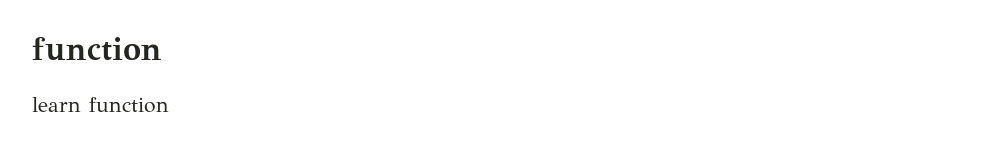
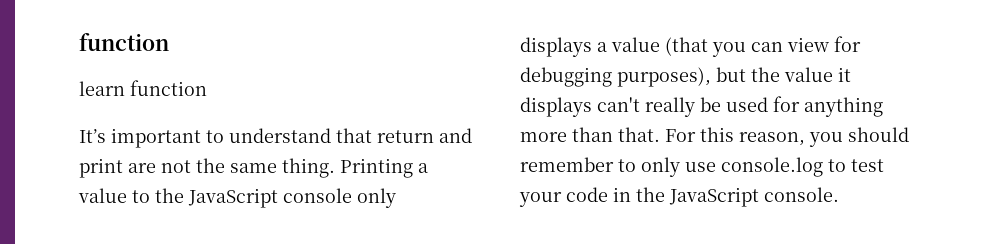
(169, 105) none -> [79,128,472,148] [79,158,428,178] [78,188,396,208] [520,36,861,57] [520,67,851,87] [520,96,883,117] [520,127,909,147] [520,157,884,177] [519,187,839,207] // It’s important to understand that return and print are not the same thing. Printing a value to the JavaScript console only displays a value (that you can view for debugging purposes), but the value it displays can't really be used for anything more than that. For this reason, you should remember to only use console.log to test your code in the JavaScript console.

